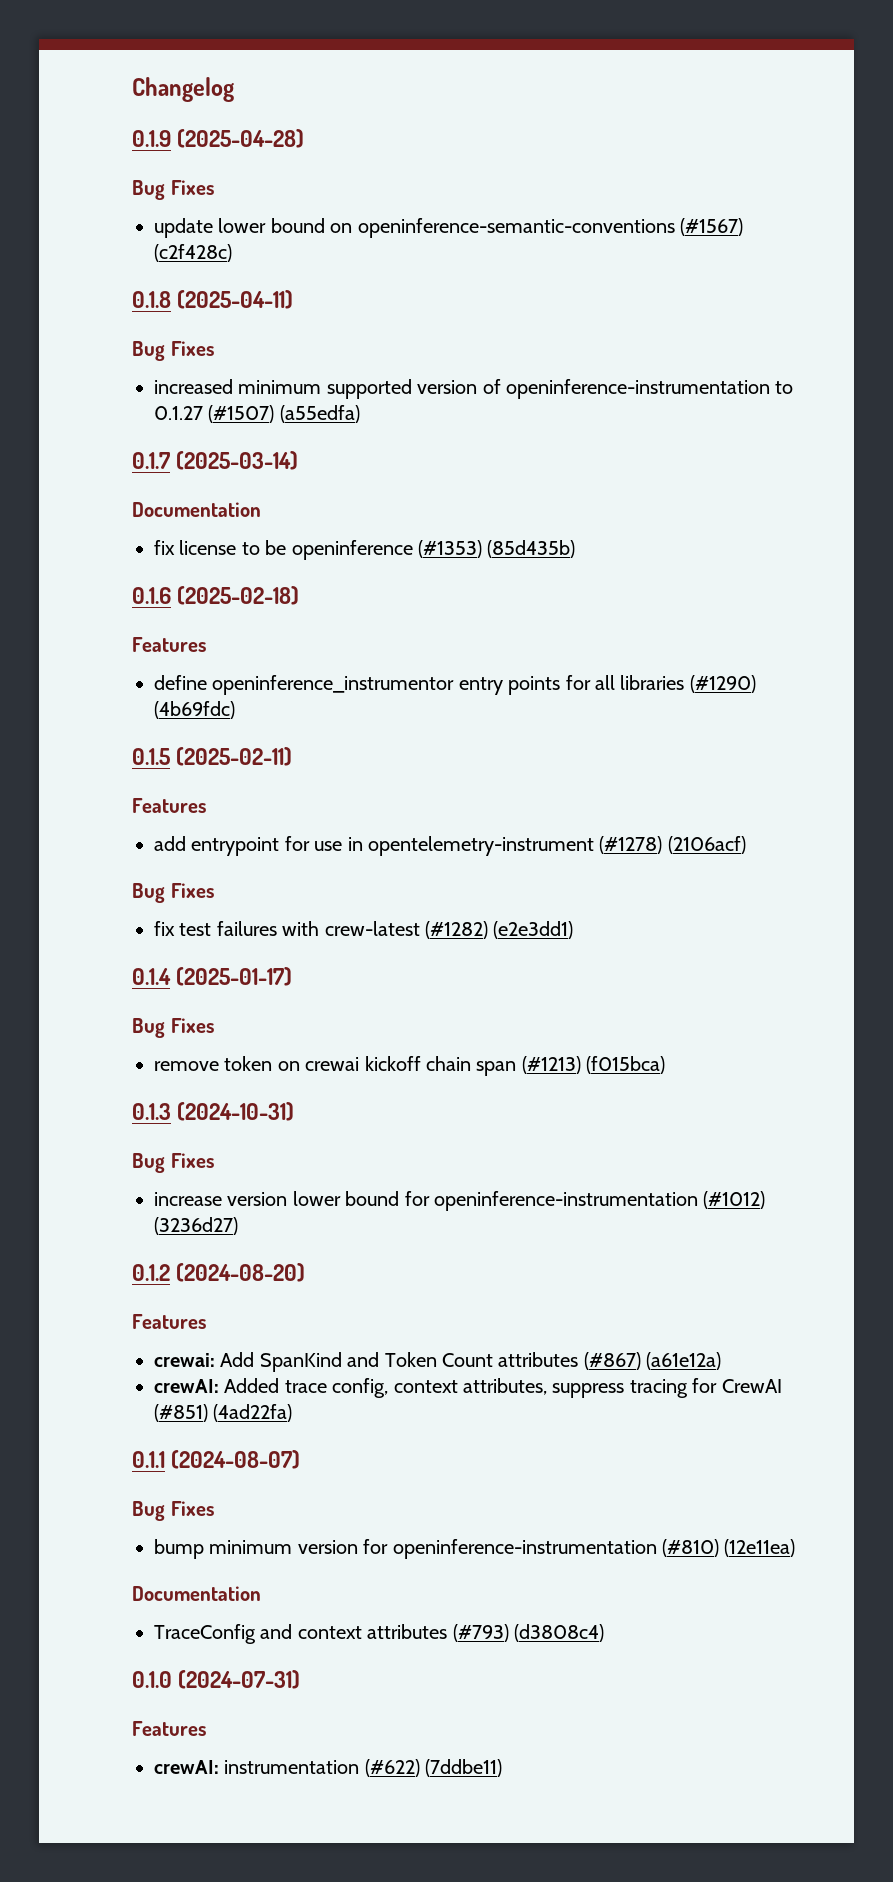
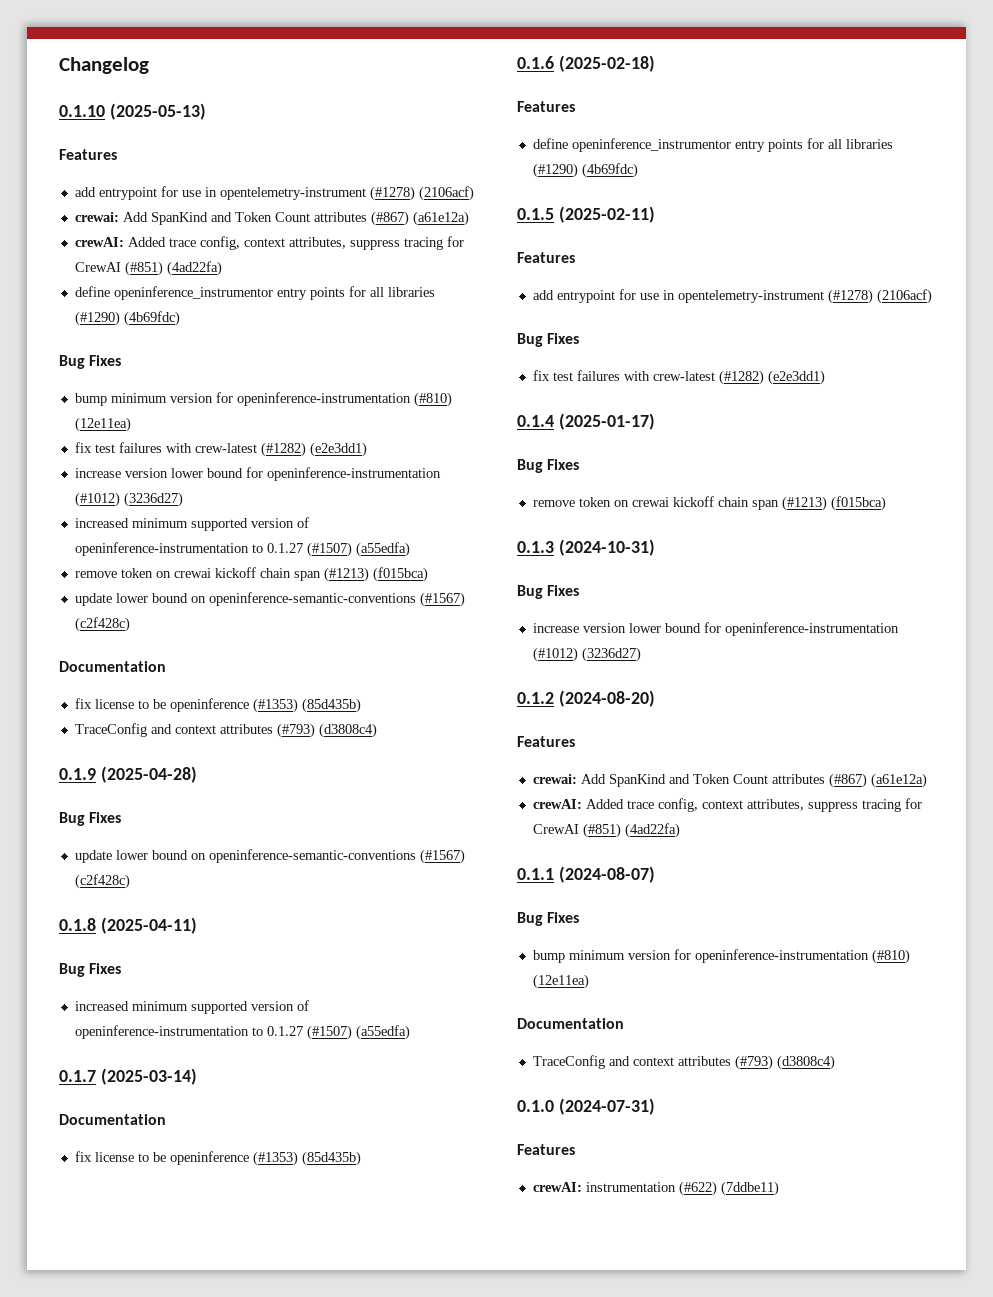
(234, 89) none -> [59,103,206,120] [59,149,117,160] [74,186,474,201] [74,211,469,226] [74,236,464,250] [74,261,222,276] [74,286,435,300] [74,311,180,326] [59,355,122,369] [74,392,452,407] [74,417,131,432] [74,442,367,457] [74,467,441,481] [74,492,183,507] [74,517,309,531] [74,542,410,557] [74,567,428,582] [74,592,465,607] [74,617,130,632] [59,661,166,672] [74,698,361,713] [74,723,377,738] // 0.1.10 (2025-05-13) // Features // add entrypoint for use in opentelemetry-instrument (#1278) (2106acf) // crewai: Add SpanKind and Token Count attributes (#867) (a61e12a) // crewAI: Added trace config, context attributes, suppress tracing for CrewAI (#851) (4ad22fa) // define openinference_instrumentor entry points for all libraries (#1290) (4b69fdc) // Bug Fixes // bump minimum version for openinference-instrumentation (#810) (12e11ea) // fix test failures with crew-latest (#1282) (e2e3dd1) // increase version lower bound for openinference-instrumentation (#1012) (3236d27) // increased minimum supported version of openinference-instrumentation to 0.1.27 (#1507) (a55edfa) // remove token on crewai kickoff chain span (#1213) (f015bca) // update lower bound on openinference-semantic-conventions (#1567) (c2f428c) // Documentation // fix license to be openinference (#1353) (85d435b) // TraceConfig and context attributes (#793) (d3808c4)

